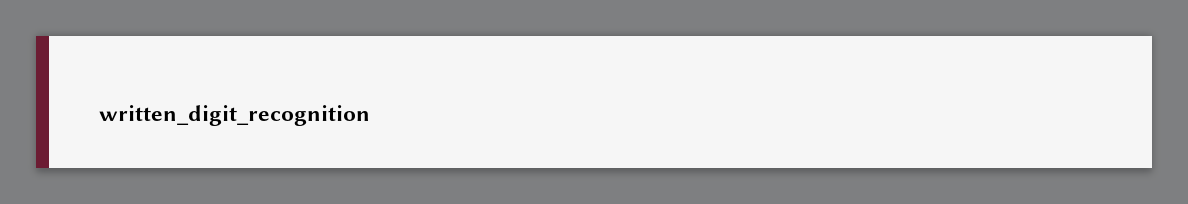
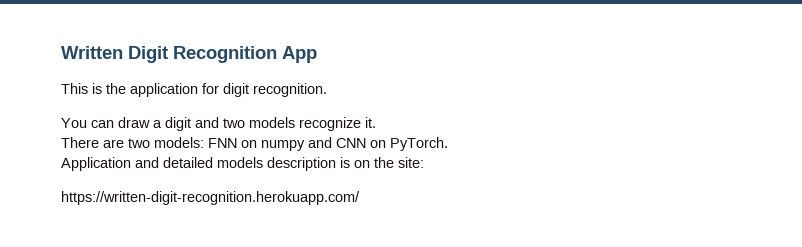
[99,105,370,126] written_digit_recognition -> [61,46,317,63] [61,83,327,97] [61,117,376,131] [61,137,448,151] [61,157,424,171] [61,191,360,205] Written Digit Recognition App // This is the application for digit recognition. // You can draw a digit and two models recognize it. // There are two models: FNN on numpy and CNN on PyTorch. // Application and detailed models description is on the site: // https://written-digit-recognition.herokuapp.com/

